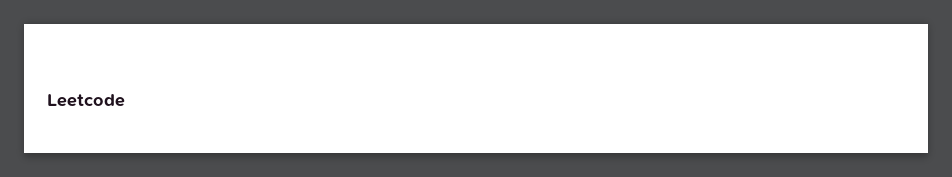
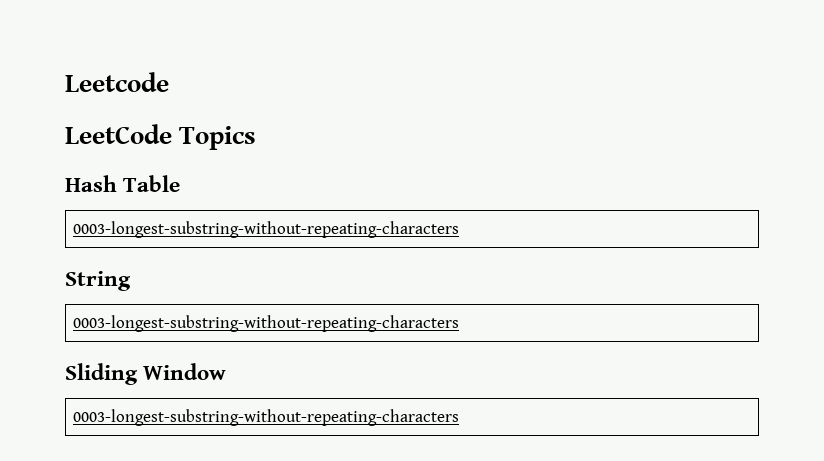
(125, 100) none -> [65,124,257,150] [65,175,181,192] [73,221,460,238] [65,271,131,291] [73,315,460,332] [65,363,227,385] [73,409,460,426] // LeetCode Topics // Hash Table // 0003-longest-substring-without-repeating-characters // String // 0003-longest-substring-without-repeating-characters // Sliding Window // 0003-longest-substring-without-repeating-characters

